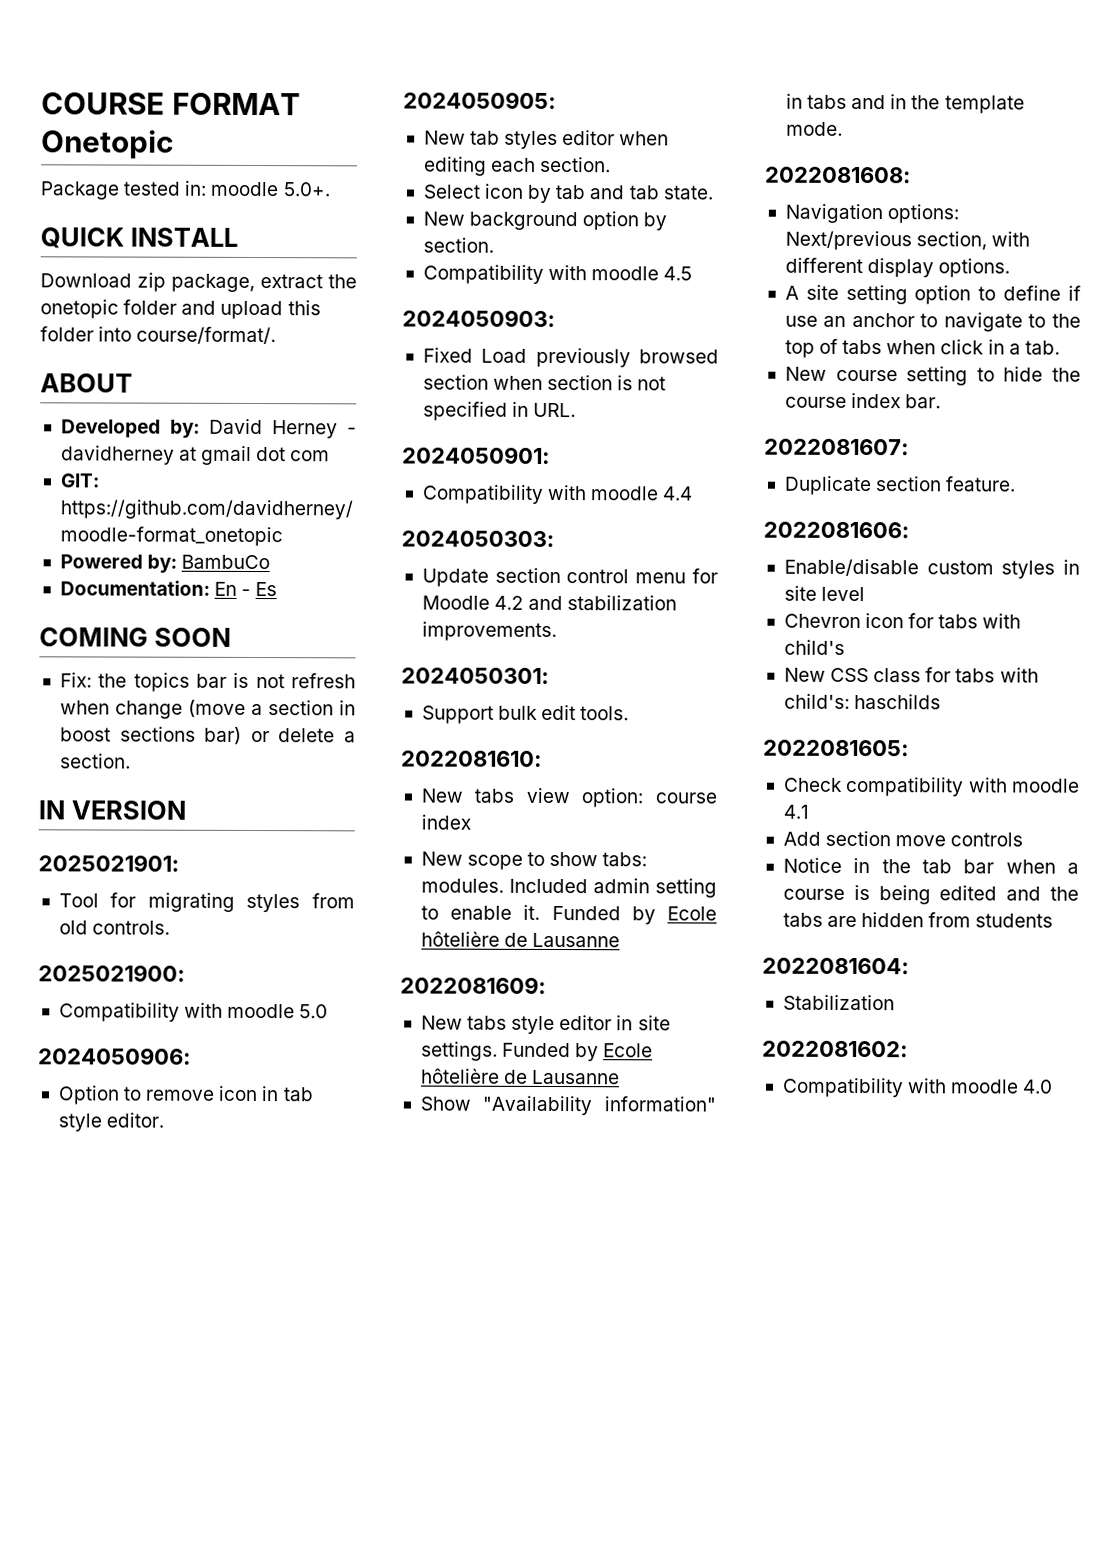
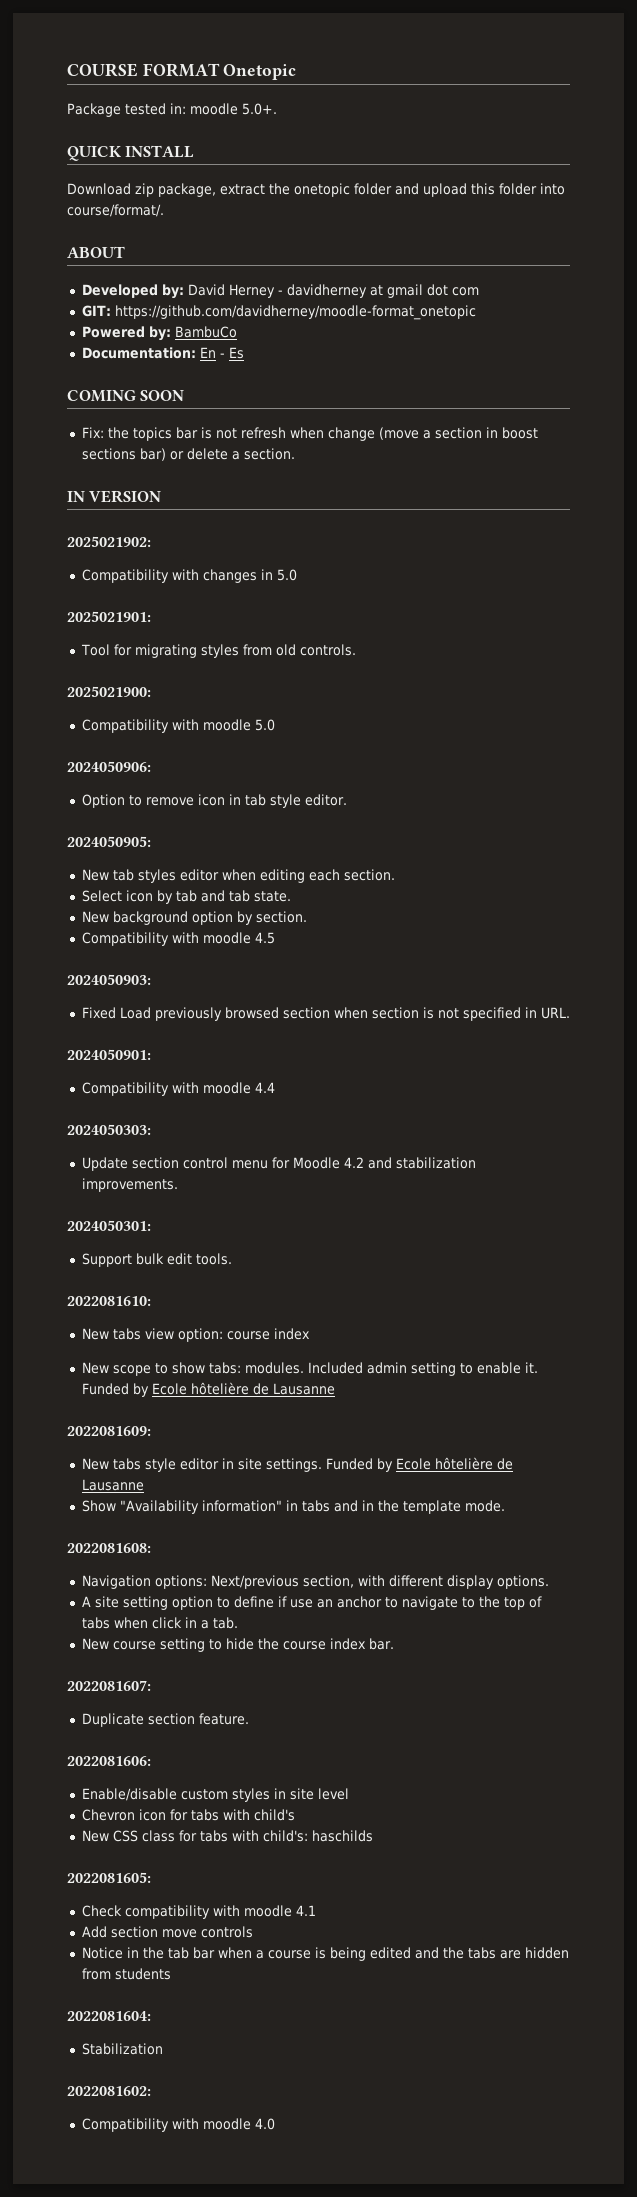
(186, 810) none -> [67,536,151,547] [81,569,297,583] // 2025021902: // Compatibility with changes in 5.0

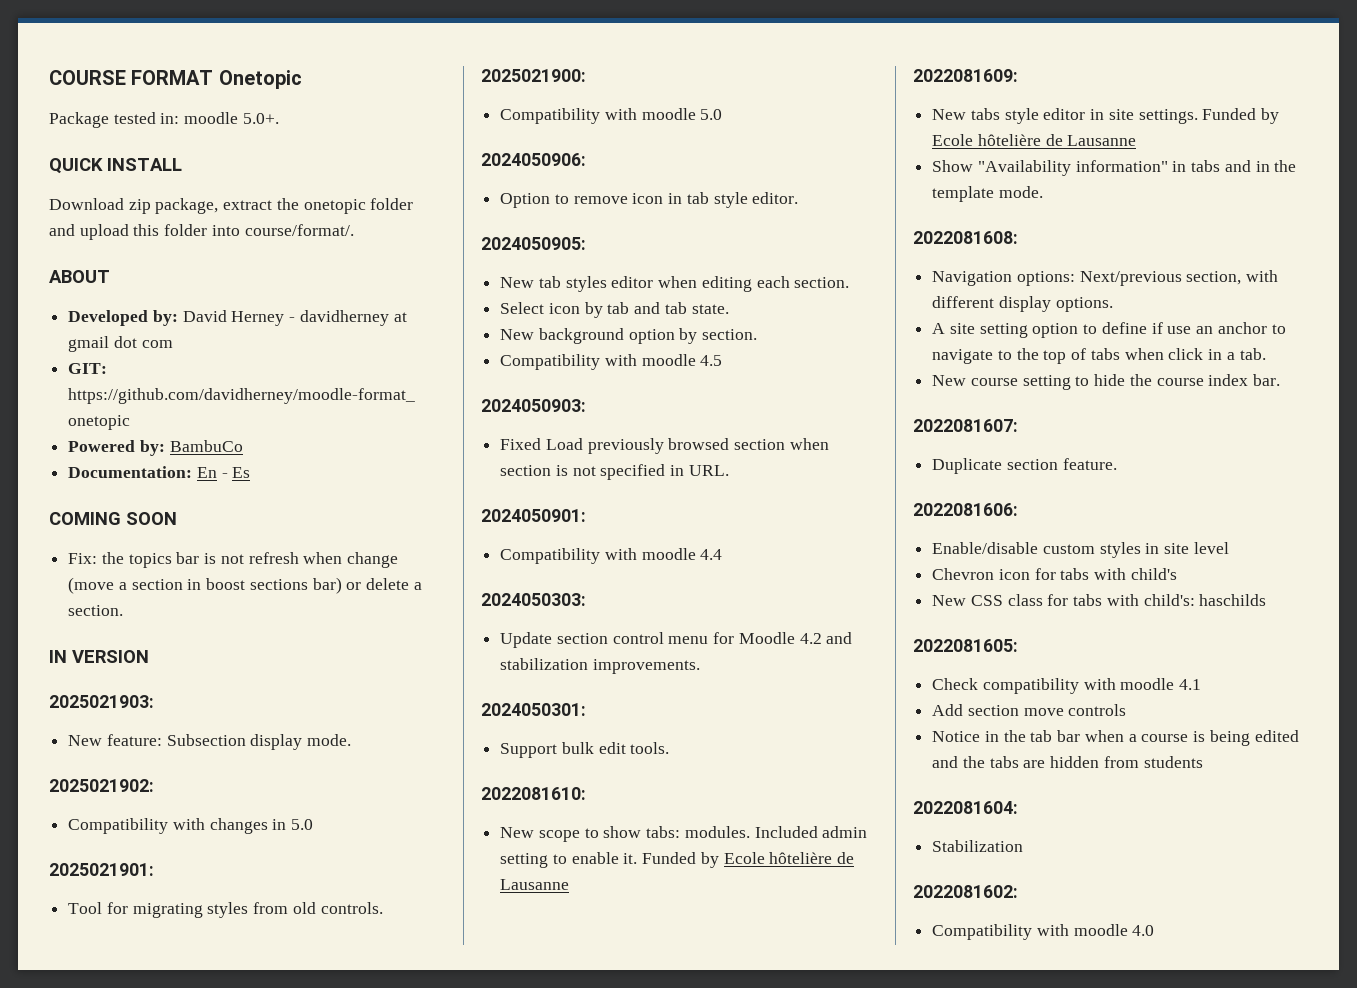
(162, 496) none -> [49,695,154,708] [68,734,352,750] // 2025021903: // New feature: Subsection display mode.
[81,1328,310,1342] // New tabs view option: course index -> (586, 793) none

